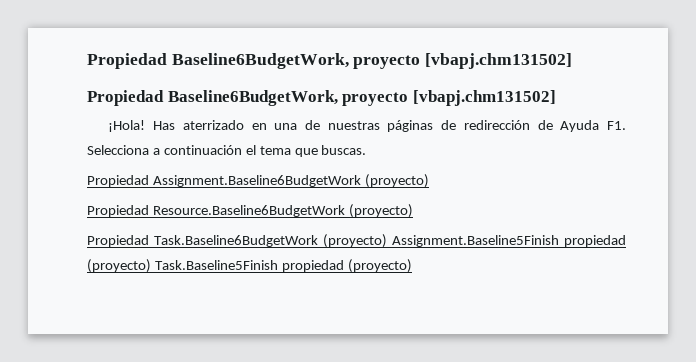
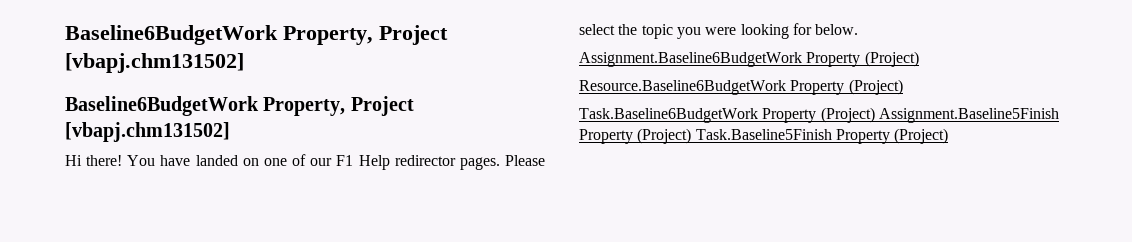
[87,53,573,69] [87,90,556,106] [108,120,627,132] [87,145,367,157] [87,174,429,188] [87,204,413,218] [87,234,626,248] [87,259,412,273] Propiedad Baseline6BudgetWork, proyecto [vbapj.chm131502] // Propiedad Baseline6BudgetWork, proyecto [vbapj.chm131502] // ¡Hola! Has aterrizado en una de nuestras páginas de redirección de Ayuda F1. Selecciona a continuación el tema que buscas. // Propiedad Assignment.Baseline6BudgetWork (proyecto) // Propiedad Resource.Baseline6BudgetWork (proyecto) // Propiedad Task.Baseline6BudgetWork (proyecto) Assignment.Baseline5Finish propiedad (proyecto) Task.Baseline5Finish propiedad (proyecto) -> [65,25,448,45] [65,53,244,73] [65,96,414,116] [65,122,230,142] [65,154,545,170] [579,23,859,39] [579,51,919,67] [579,79,903,95] [579,107,1059,123] [579,128,949,144] Baseline6BudgetWork Property, Project [vbapj.chm131502] // Baseline6BudgetWork Property, Project [vbapj.chm131502] // Hi there! You have landed on one of our F1 Help redirector pages. Please select the topic you were looking for below. // Assignment.Baseline6BudgetWork Property (Project) // Resource.Baseline6BudgetWork Property (Project) // Task.Baseline6BudgetWork Property (Project) Assignment.Baseline5Finish Property (Project) Task.Baseline5Finish Property (Project)

